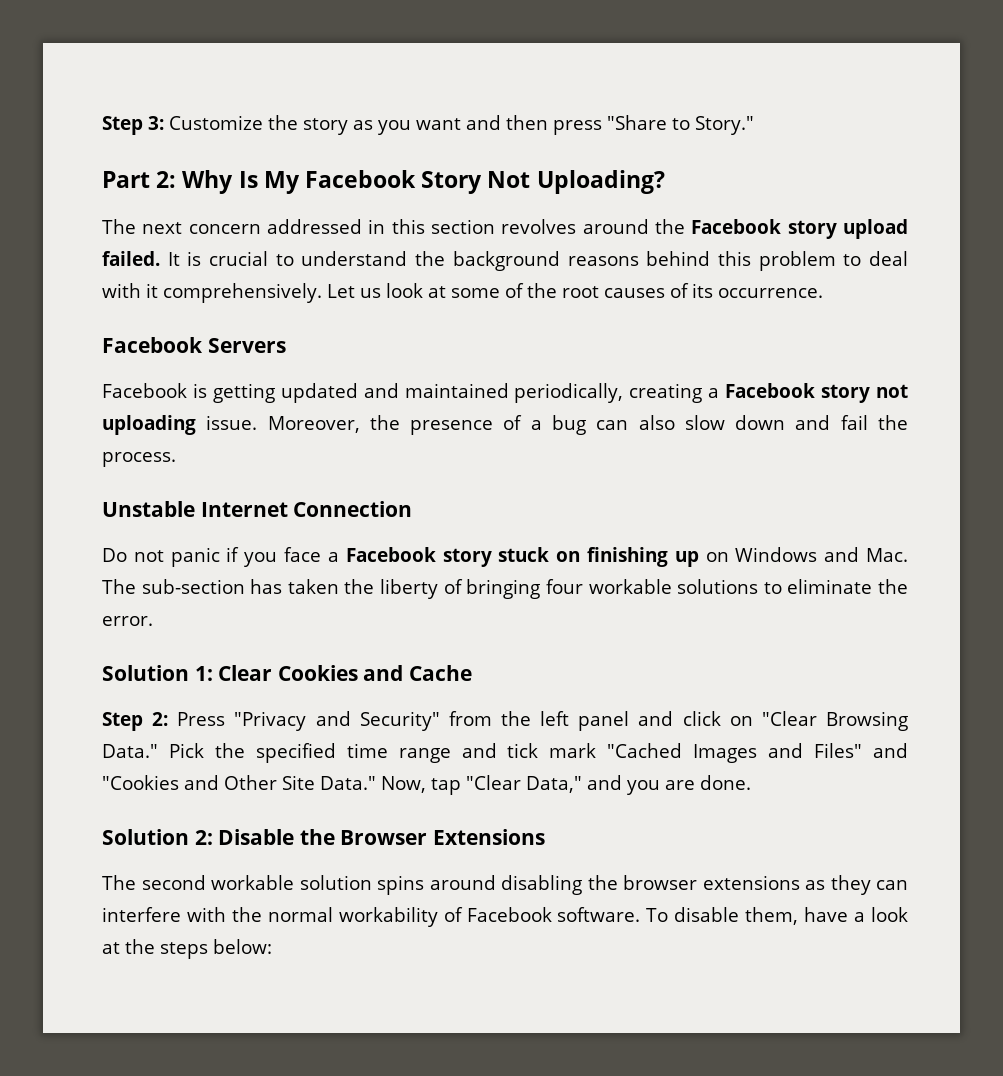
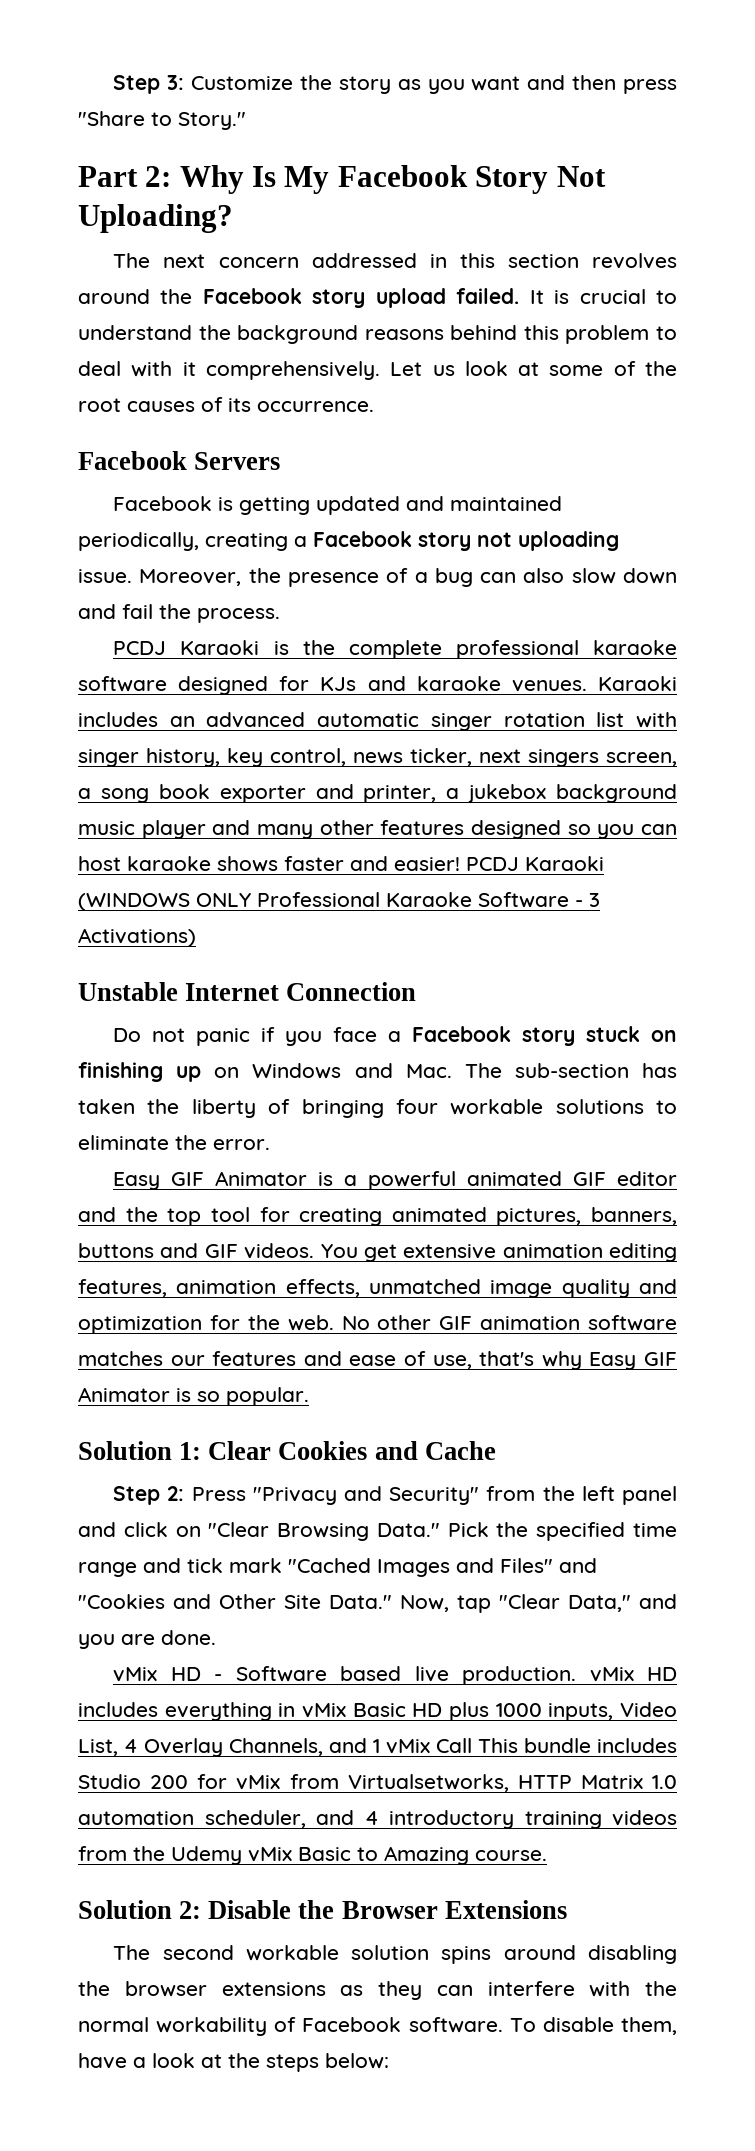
(176, 459) none -> [113,640,677,659] [78,676,678,695] [78,712,677,731] [78,748,677,767] [78,784,677,803] [78,820,677,839] [78,856,604,872] [78,892,600,911] [78,928,196,947] // PCDJ Karaoki is the complete professional karaoke software designed for KJs and karaoke venues. Karaoki includes an advanced automatic singer rotation list with singer history, key control, news ticker, next singers screen, a song book exporter and printer, a jukebox background music player and many other features designed so you can host karaoke shows faster and easier! PCDJ Karaoki (WINDOWS ONLY Professional Karaoke Software - 3 Activations)
(153, 621) none -> [113,1171,677,1190] [78,1207,677,1226] [78,1243,677,1262] [78,1279,677,1298] [78,1315,677,1334] [78,1351,678,1370] [78,1387,309,1406] // Easy GIF Animator is a powerful animated GIF editor and the top tool for creating animated pictures, banners, buttons and GIF videos. You get extensive animation editing features, animation effects, unmatched image quality and optimization for the web. No other GIF animation software matches our features and ease of use, that's why Easy GIF Animator is so popular.
(751, 782) none -> [113,1666,677,1685] [78,1702,678,1721] [78,1738,677,1757] [78,1774,677,1792] [78,1810,677,1829] [78,1846,547,1865] // vMix HD - Software based live production. vMix HD includes everything in vMix Basic HD plus 1000 inputs, Video List, 4 Overlay Channels, and 1 vMix Call This bundle includes Studio 200 for vMix from Virtualsetworks, HTTP Matrix 1.0 automation scheduler, and 4 introductory training videos from the Udemy vMix Basic to Amazing course.

